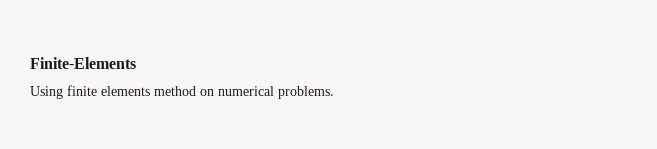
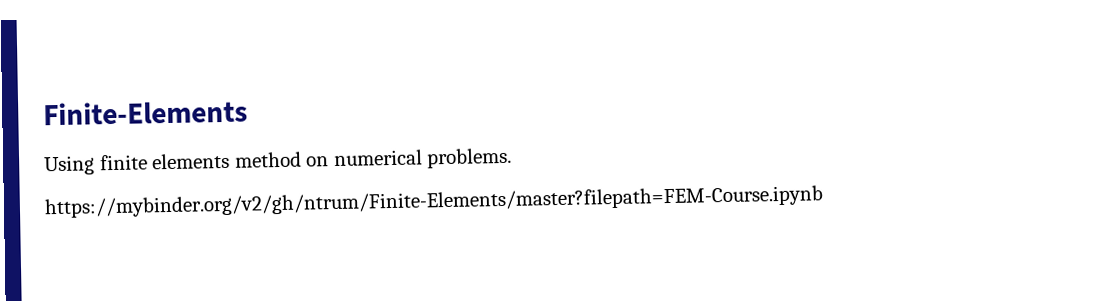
(334, 92) none -> [44,185,824,219] // https://mybinder.org/v2/gh/ntrum/Finite-Elements/master?filepath=FEM-Course.ipynb

